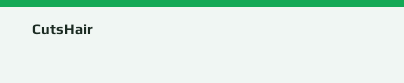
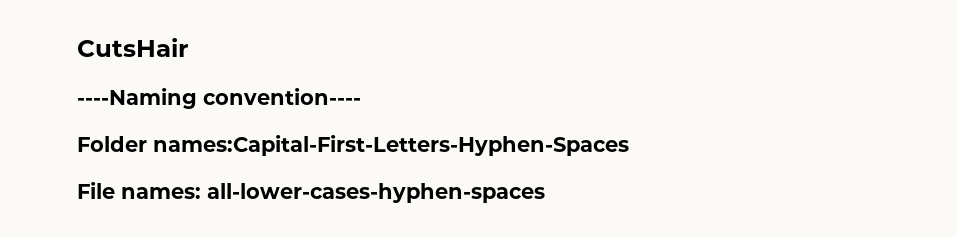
(93, 29) none -> [77,88,361,109] [77,135,629,156] [77,182,545,203] // ----Naming convention---- // Folder names:Capital-First-Letters-Hyphen-Spaces // File names: all-lower-cases-hyphen-spaces

